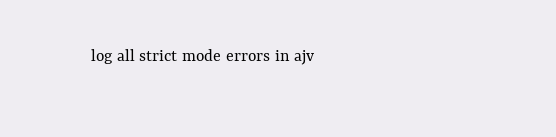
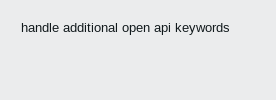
[91,49,315,65] log all strict mode errors in ajv -> [21,23,230,35] handle additional open api keywords

